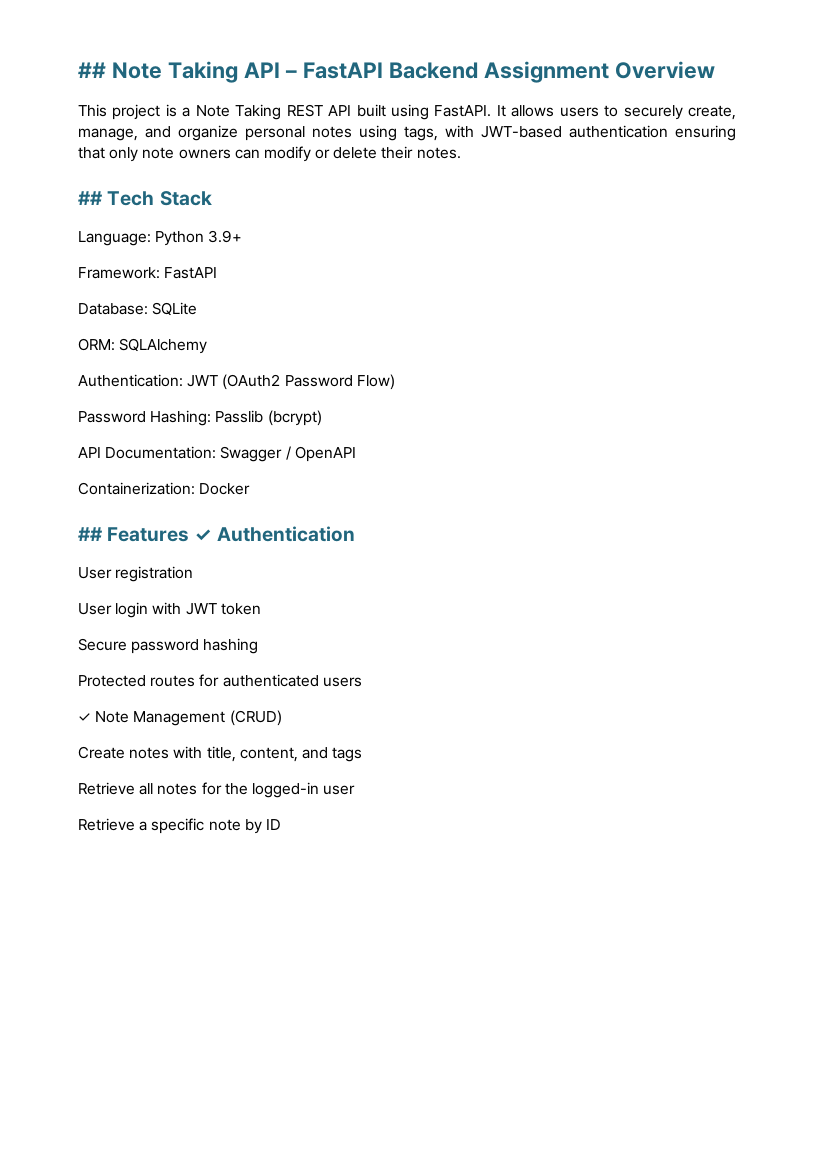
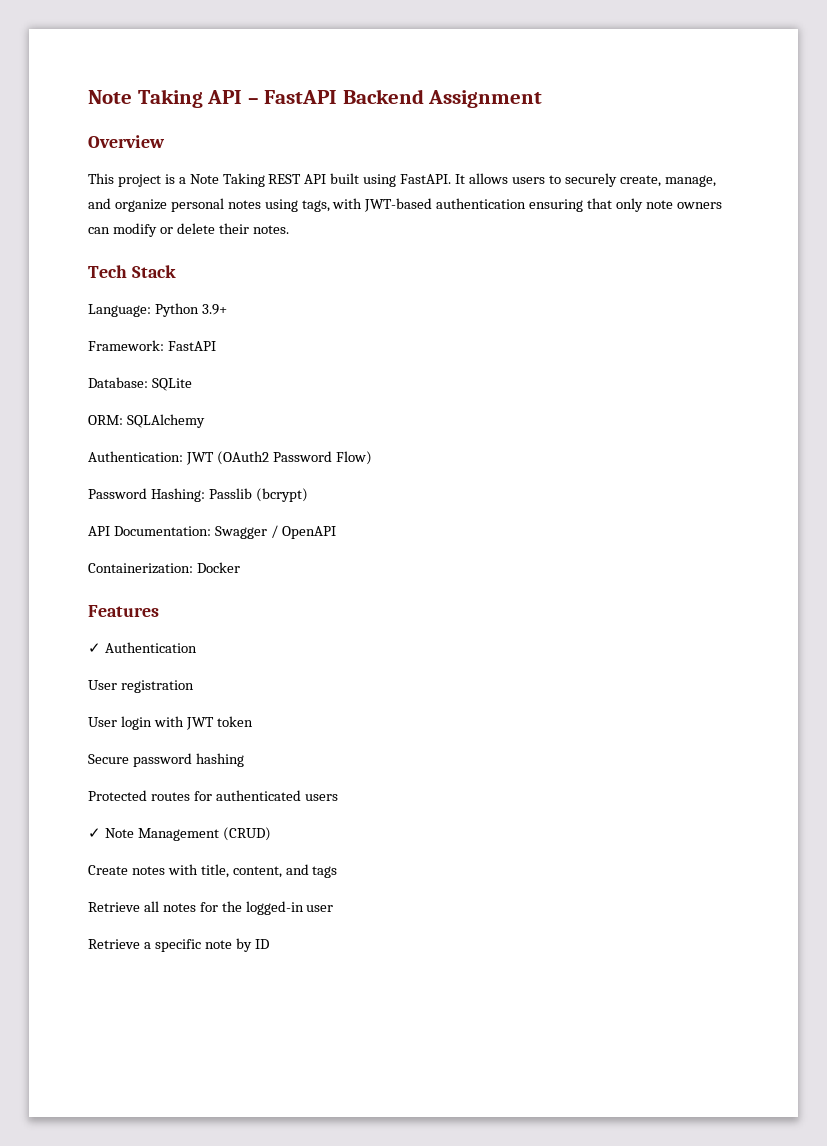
[78,62,106,78] ## -> (88, 97) none
(609, 72) none -> (543, 99) //
[78,191,103,205] ## -> (289, 229) none
[78,527,103,541] ## -> (240, 567) none
(190, 534) none -> (159, 611) //

